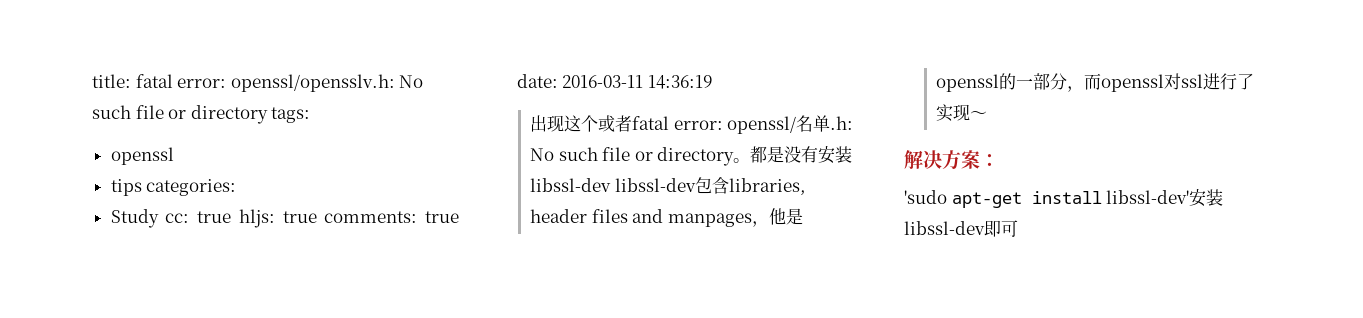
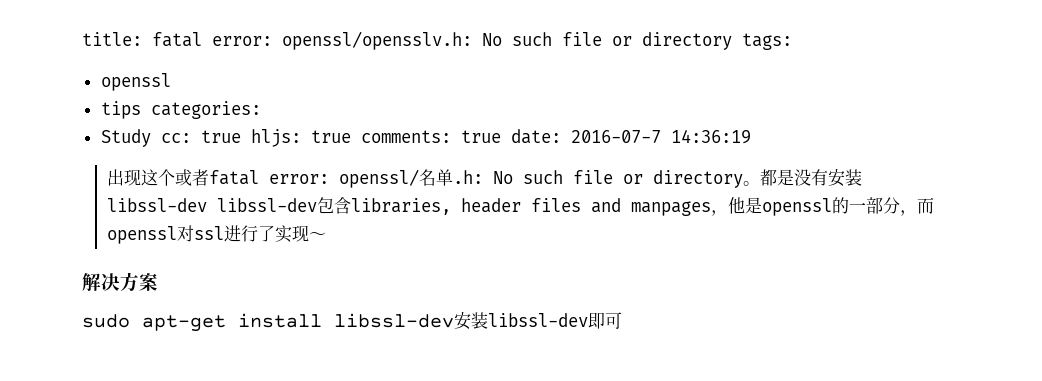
[562,75,644,88] 2016-03-11 -> [570,130,661,143] 2016-07-7
[980,154,999,167] [904,190,947,204] ： // 'sudo -> [82,314,130,328] // sudo
[1106,190,1190,204] libssl-dev' -> [334,313,454,328] libssl-dev

